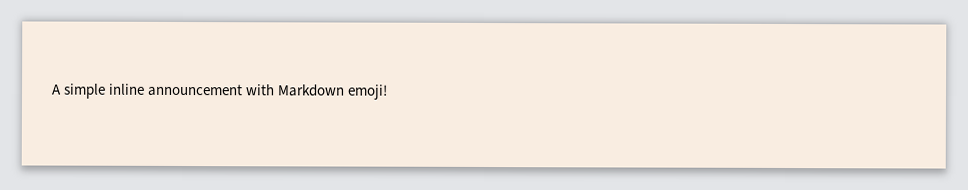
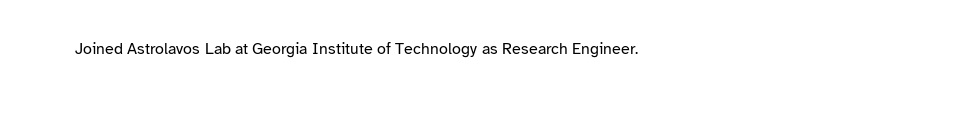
[51,83,389,100] A simple inline announcement with Markdown emoji! -> [75,42,639,58] Joined Astrolavos Lab at Georgia Institute of Technology as Research Engineer.

